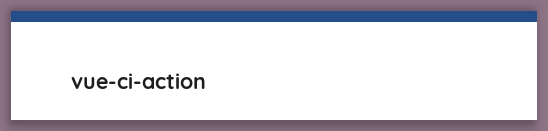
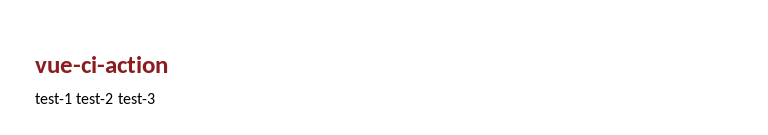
(206, 81) none -> [35,93,155,104] // test-1 test-2 test-3

